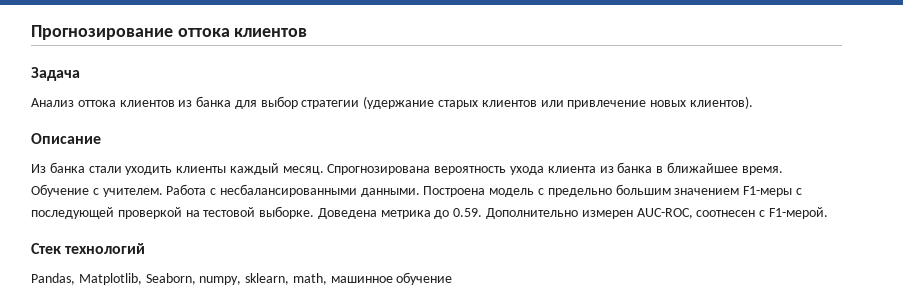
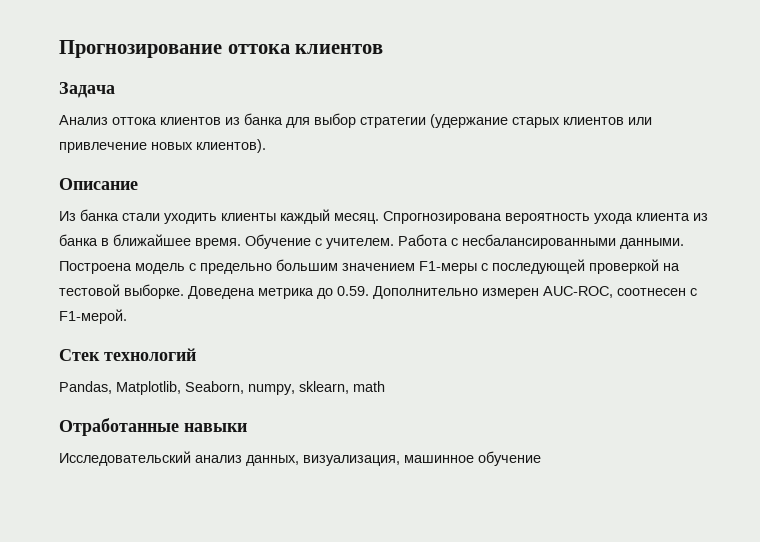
[292,273,327,285] math, -> [353,381,385,392] [59,418,247,436] [59,451,400,466] math // Отработанные навыки // Исследовательский анализ данных, визуализация,

